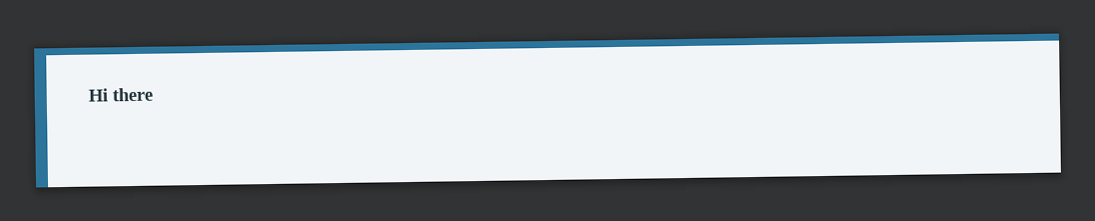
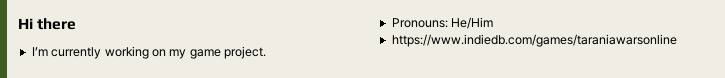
(153, 94) none -> [31,46,266,59] [391,17,494,29] [391,34,677,47] // I’m currently working on my game project. // Pronouns: He/Him // https://www.indiedb.com/games/taraniawarsonline

